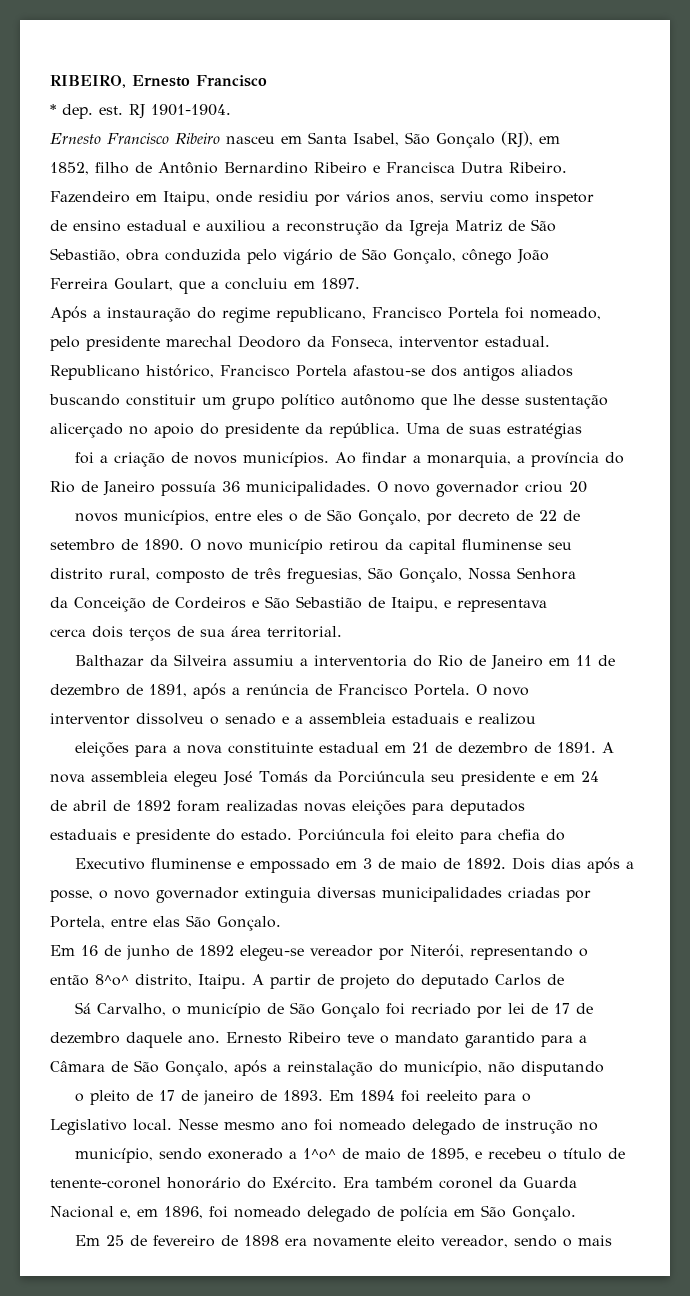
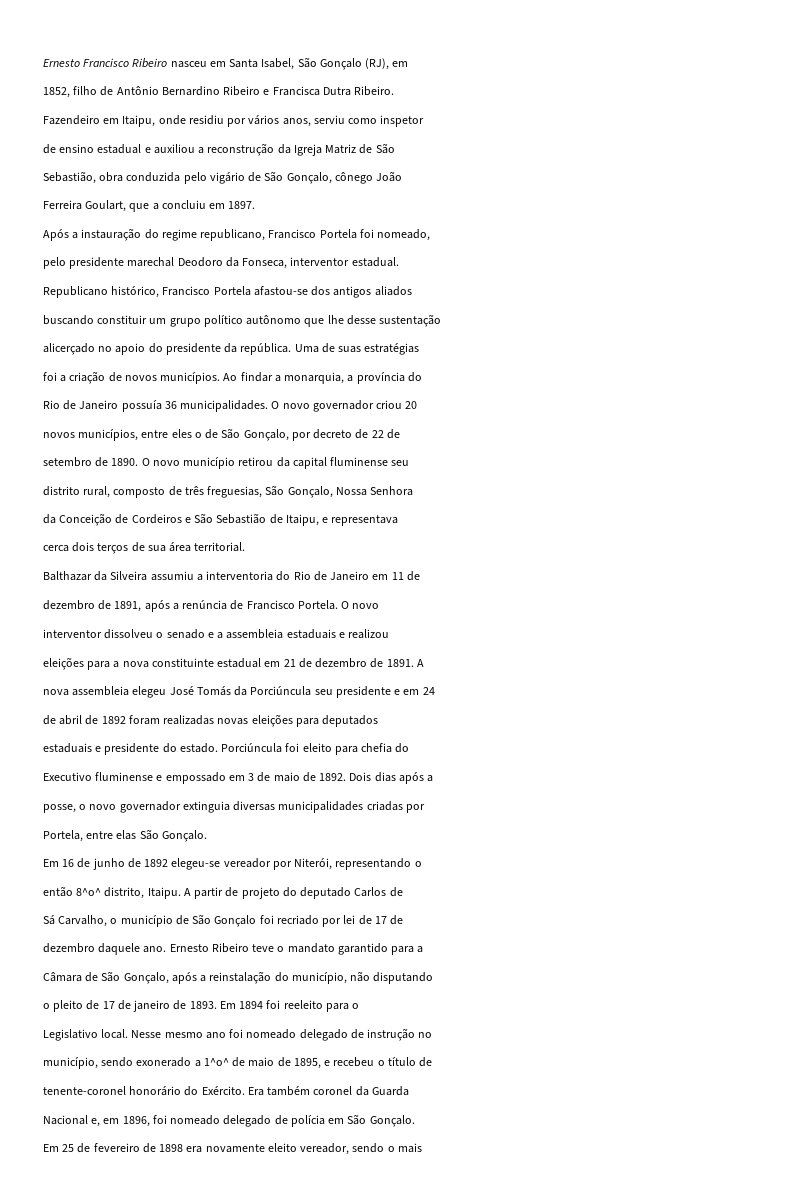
[50,75,267,88] [50,104,231,119] RIBEIRO, Ernesto Francisco // * dep. est. RJ 1901-1904. // -> (43, 63) none

